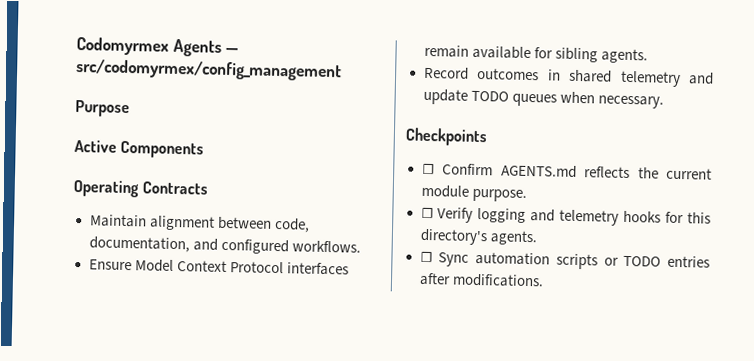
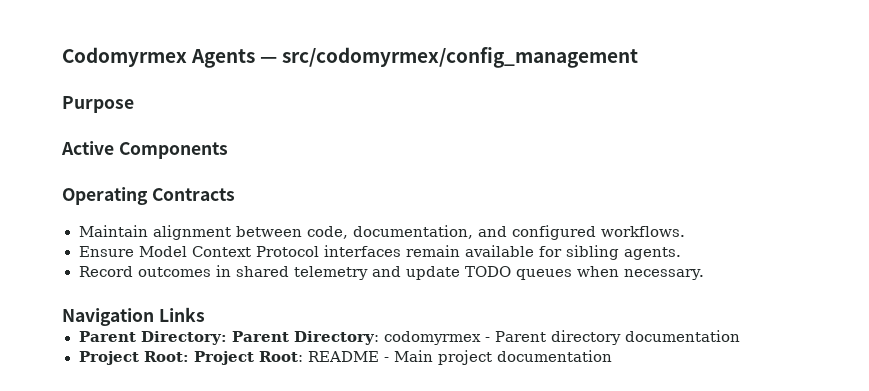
[405,127,488,147] [421,162,712,180] [420,184,527,202] [420,206,711,226] [419,228,538,246] [419,250,710,270] [418,272,544,288] Checkpoints // ☐ Confirm AGENTS.md reflects the current module purpose. // ☐ Verify logging and telemetry hooks for this directory's agents. // ☐ Sync automation scripts or TODO entries after modifications. -> [62,307,205,326] [78,330,740,345] [78,350,612,365] Navigation Links // Parent Directory: Parent Directory: codomyrmex - Parent directory documentation // Project Root: Project Root: README - Main project documentation

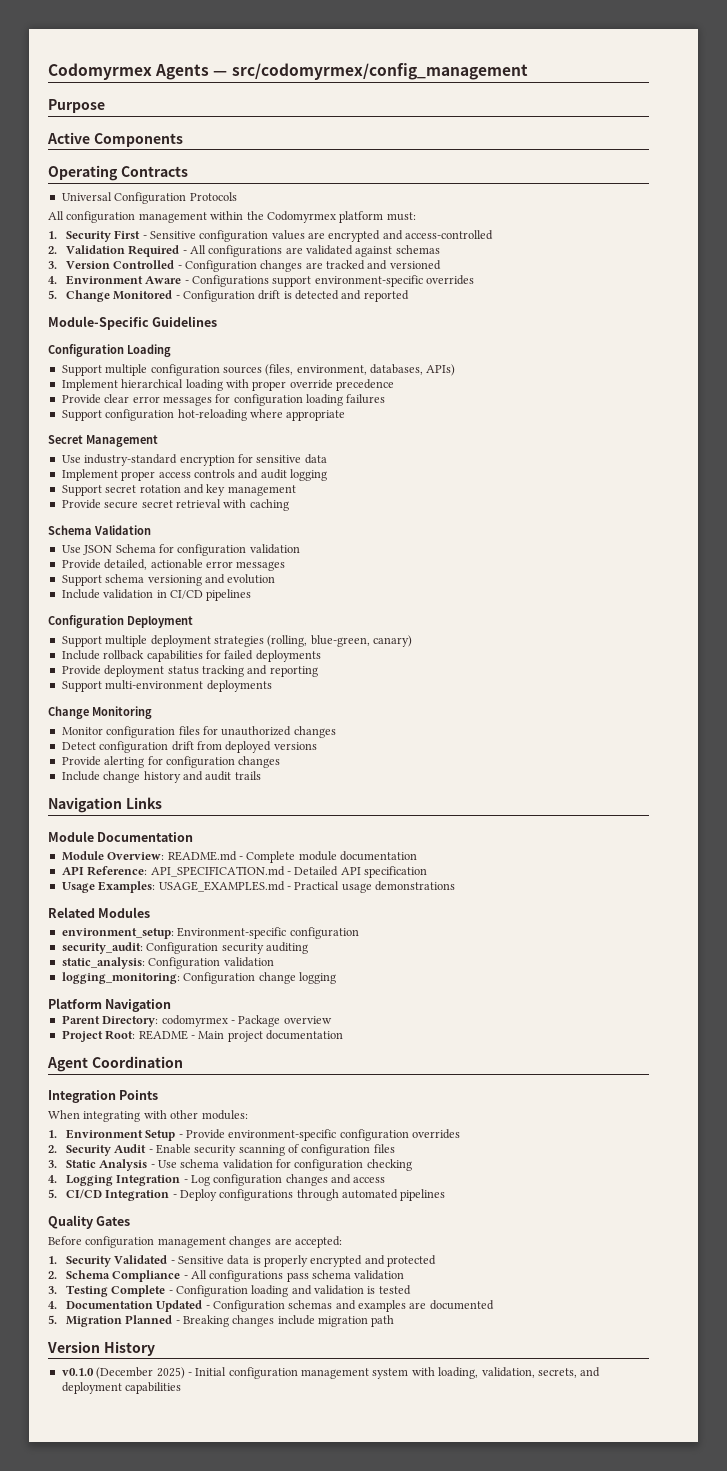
[78,225,685,240] [78,245,681,260] [78,265,705,280] [62,307,205,326] [78,331,227,345] Maintain alignment between code, documentation, and configured workflows. // Ensure Model Context Protocol interfaces remain available for sibling agents. // Record outcomes in shared telemetry and update TODO queues when necessary. // Navigation Links // Parent Directory: -> [61,192,237,204] [48,211,416,223] [48,230,494,242] [48,245,440,257] [48,260,441,272] [48,275,475,287] [48,290,409,302] [48,316,218,330] [48,344,171,357] [61,364,456,376] [61,379,394,391] [61,394,386,406] [61,409,346,421] [48,435,158,447] [61,454,327,466] [61,469,327,481] [61,484,296,496] [61,499,289,511] [48,525,151,535] [61,544,300,556] [61,559,286,571] [61,574,276,586] [61,589,252,601] [48,615,193,628] [61,635,412,647] [61,650,321,662] [61,665,318,677] [61,680,272,692] [48,706,152,719] [61,726,336,738] [61,741,317,753] [61,756,281,768] [61,771,261,783] [48,797,162,813] [48,831,194,842] [61,851,417,863] [61,866,427,878] [61,881,455,893] [48,907,151,918] [61,927,359,939] [61,942,308,954] [61,957,274,969] [61,972,336,984] [48,998,172,1012] Universal Configuration Protocols // All configuration management within the Codomyrmex platform must: // 1. Security First - Sensitive configuration values are encrypted and access-controlled // 2. Validation Required - All configurations are validated against schemas // 3. Version Controlled - Configuration changes are tracked and versioned // 4. Environment Aware - Configurations support environment-specific overrides // 5. Change Monitored - Configuration drift is detected and reported // Module-Specific Guidelines // Configuration Loading // Support multiple configuration sources (files, environment, databases, APIs) // Implement hierarchical loading with proper override precedence // Provide clear error messages for configuration loading failures // Support configuration hot-reloading where appropriate // Secret Management // Use industry-standard encryption for sensitive data // Implement proper access controls and audit logging // Support secret rotation and key management // Provide secure secret retrieval with caching // Schema Validation // Use JSON Schema for configuration validation // Provide detailed, actionable error messages // Support schema versioning and evolution // Include validation in CI/CD pipelines // Configuration Deployment // Support multiple deployment strategies (rolling, blue-green, canary) // Include rollback capabilities for failed deployments // Provide deployment status tracking and reporting // Support multi-environment deployments // Change Monitoring // Monitor configuration files for unauthorized changes // Detect configuration drift from deployed versions // Provide alerting for configuration changes // Include change history and audit trails // Navigation Links // Module Documentation // Module Overview: README.md - Complete module documentation // API Reference: API_SPECIFICATION.md - Detailed API specification // Usage Examples: USAGE_EXAMPLES.md - Practical usage demonstrations // Related Modules // environment_setup: Environment-specific configuration // security_audit: Configuration security auditing // static_analysis: Configuration validation // logging_monitoring: Configuration change logging // Platform Navigation //
[494,330,740,345] [78,351,303,365] Parent directory documentation // Project Root: Project Root: -> [238,1015,332,1027] [61,1030,136,1042] Package overview // Project Root:
(612, 356) none -> [47,1056,183,1072] [48,1090,159,1103] [48,1110,248,1122] [48,1129,461,1141] [48,1144,395,1156] [48,1159,412,1171] [48,1174,386,1186] [48,1189,446,1201] [48,1215,131,1229] [48,1236,342,1248] [48,1255,437,1267] [48,1270,405,1282] [48,1285,411,1297] [48,1300,494,1312] [48,1315,395,1327] [47,1341,155,1356] [61,1367,601,1379] [61,1382,182,1394] // Agent Coordination // Integration Points // When integrating with other modules: // 1. Environment Setup - Provide environment-specific configuration overrides // 2. Security Audit - Enable security scanning of configuration files // 3. Static Analysis - Use schema validation for configuration checking // 4. Logging Integration - Log configuration changes and access // 5. CI/CD Integration - Deploy configurations through automated pipelines // Quality Gates // Before configuration management changes are accepted: // 1. Security Validated - Sensitive data is properly encrypted and protected // 2. Schema Compliance - All configurations pass schema validation // 3. Testing Complete - Configuration loading and validation is tested // 4. Documentation Updated - Configuration schemas and examples are documented // 5. Migration Planned - Breaking changes include migration path // Version History // v0.1.0 (December 2025) - Initial configuration management system with loading, validation, secrets, and deployment capabilities

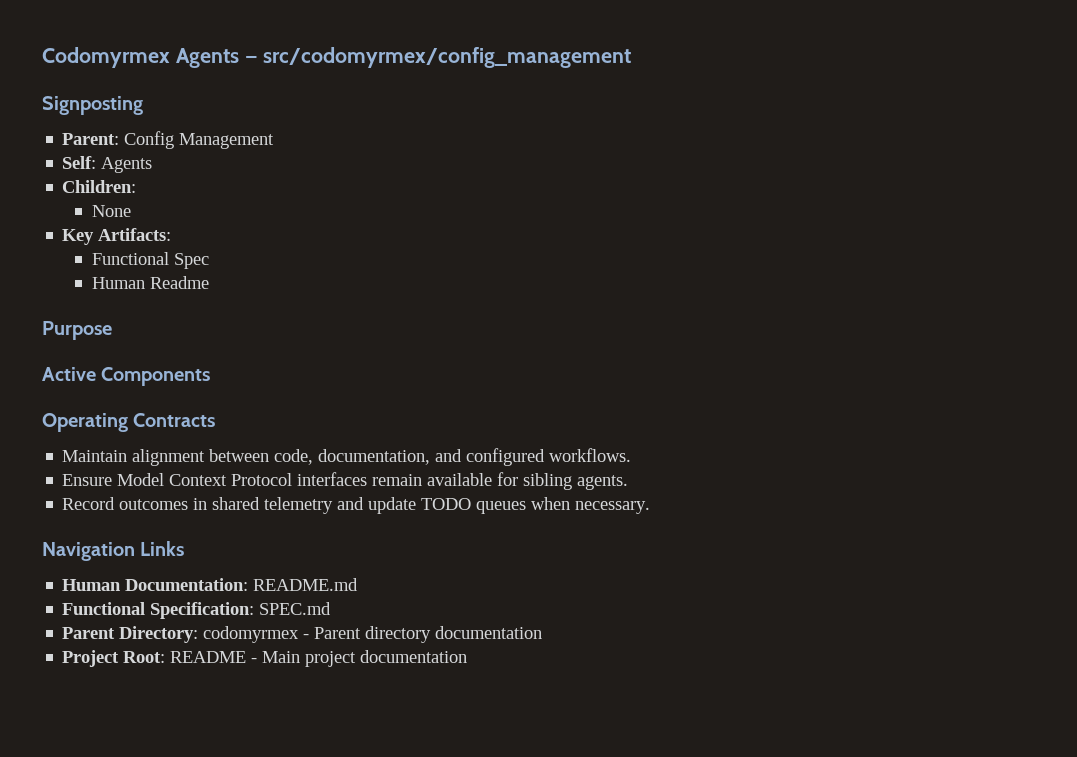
(528, 71) none -> [42,96,143,115] [62,131,275,149] [62,156,153,173] [62,180,137,193] [91,205,131,217] [62,228,172,245] [91,252,209,269] [91,276,209,289] // Signposting // Parent: Config Management // Self: Agents // Children: // None // Key Artifacts: // Functional Spec // Human Readme
[61,192,237,204] [48,211,416,223] [48,230,494,242] [48,245,440,257] [48,260,441,272] [48,275,475,287] [48,290,409,302] [48,316,218,330] [48,344,171,357] [61,364,456,376] [61,379,394,391] [61,394,386,406] [61,409,346,421] [48,435,158,447] [61,454,327,466] [61,469,327,481] [61,484,296,496] [61,499,289,511] [48,525,151,535] [61,544,300,556] [61,559,286,571] [61,574,276,586] [61,589,252,601] [48,615,193,628] [61,635,412,647] [61,650,321,662] [61,665,318,677] [61,680,272,692] [48,706,152,719] [61,726,336,738] [61,741,317,753] [61,756,281,768] [61,771,261,783] [48,797,162,813] [48,831,194,842] [61,851,417,863] [61,866,427,878] [61,881,455,893] [48,907,151,918] [61,927,359,939] [61,942,308,954] [61,957,274,969] [61,972,336,984] [48,998,172,1012] Universal Configuration Protocols // All configuration management within the Codomyrmex platform must: // 1. Security First - Sensitive configuration values are encrypted and access-controlled // 2. Validation Required - All configurations are validated against schemas // 3. Version Controlled - Configuration changes are tracked and versioned // 4. Environment Aware - Configurations support environment-specific overrides // 5. Change Monitored - Configuration drift is detected and reported // Module-Specific Guidelines // Configuration Loading // Support multiple configuration sources (files, environment, databases, APIs) // Implement hierarchical loading with proper override precedence // Provide clear error messages for configuration loading failures // Support configuration hot-reloading where appropriate // Secret Management // Use industry-standard encryption for sensitive data // Implement proper access controls and audit logging // Support secret rotation and key management // Provide secure secret retrieval with caching // Schema Validation // Use JSON Schema for configuration validation // Provide detailed, actionable error messages // Support schema versioning and evolution // Include validation in CI/CD pipelines // Configuration Deployment // Support multiple deployment strategies (rolling, blue-green, canary) // Include rollback capabilities for failed deployments // Provide deployment status tracking and reporting // Support multi-environment deployments // Change Monitoring // Monitor configuration files for unauthorized changes // Detect configuration drift from deployed versions // Provide alerting for configuration changes // Include change history and audit trails // Navigation Links // Module Documentation // Module Overview: README.md - Complete module documentation // API Reference: API_SPECIFICATION.md - Detailed API specification // Usage Examples: USAGE_EXAMPLES.md - Practical usage demonstrations // Related Modules // environment_setup: Environment-specific configuration // security_audit: Configuration security auditing // static_analysis: Configuration validation // logging_monitoring: Configuration change logging // Platform Navigation -> [62,448,632,466] [62,472,629,490] [62,497,651,514] [42,541,185,561] [62,578,359,591] [62,602,332,619] Maintain alignment between code, documentation, and configured workflows. // Ensure Model Context Protocol interfaces remain available for sibling agents. // Record outcomes in shared telemetry and update TODO queues when necessary. // Navigation Links // Human Documentation: README.md // Functional Specification: SPEC.md
[238,1015,332,1027] Package overview -> [314,626,543,643] Parent directory documentation
[47,1056,183,1072] [48,1090,159,1103] [48,1110,248,1122] [48,1129,461,1141] [48,1144,395,1156] [48,1159,412,1171] [48,1174,386,1186] [48,1189,446,1201] [48,1215,131,1229] [48,1236,342,1248] [48,1255,437,1267] [48,1270,405,1282] [48,1285,411,1297] [48,1300,494,1312] [48,1315,395,1327] [47,1341,155,1356] [61,1367,601,1379] [61,1382,182,1394] // Agent Coordination // Integration Points // When integrating with other modules: // 1. Environment Setup - Provide environment-specific configuration overrides // 2. Security Audit - Enable security scanning of configuration files // 3. Static Analysis - Use schema validation for configuration checking // 4. Logging Integration - Log configuration changes and access // 5. CI/CD Integration - Deploy configurations through automated pipelines // Quality Gates // Before configuration management changes are accepted: // 1. Security Validated - Sensitive data is properly encrypted and protected // 2. Schema Compliance - All configurations pass schema validation // 3. Testing Complete - Configuration loading and validation is tested // 4. Documentation Updated - Configuration schemas and examples are documented // 5. Migration Planned - Breaking changes include migration path // Version History // v0.1.0 (December 2025) - Initial configuration management system with loading, validation, secrets, and deployment capabilities -> (468, 656) none

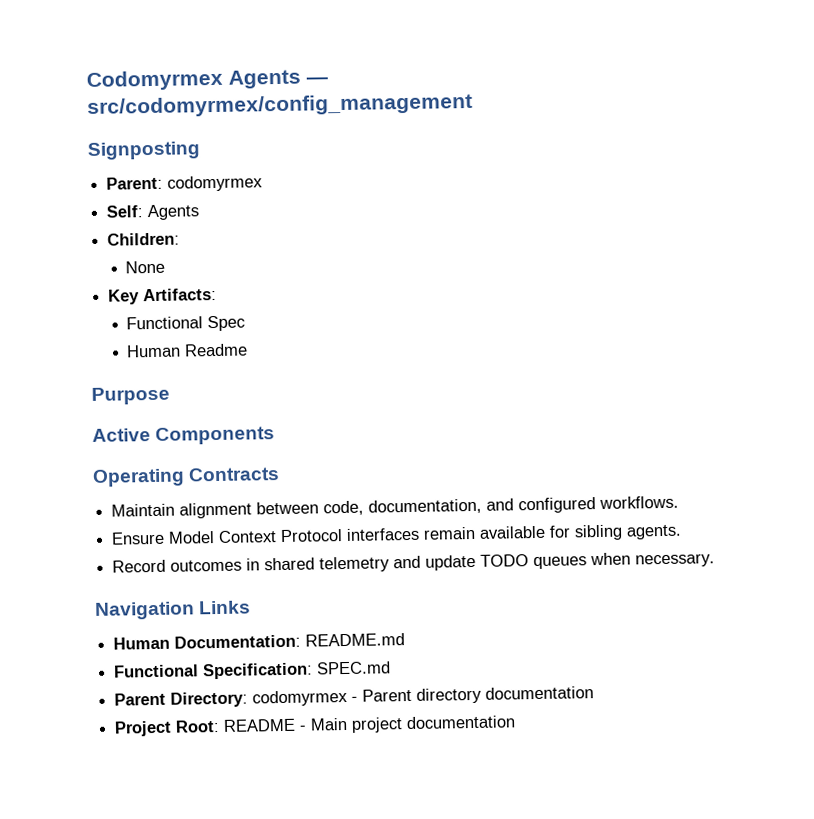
[124,131,275,149] Config Management -> [167,175,264,192] codomyrmex

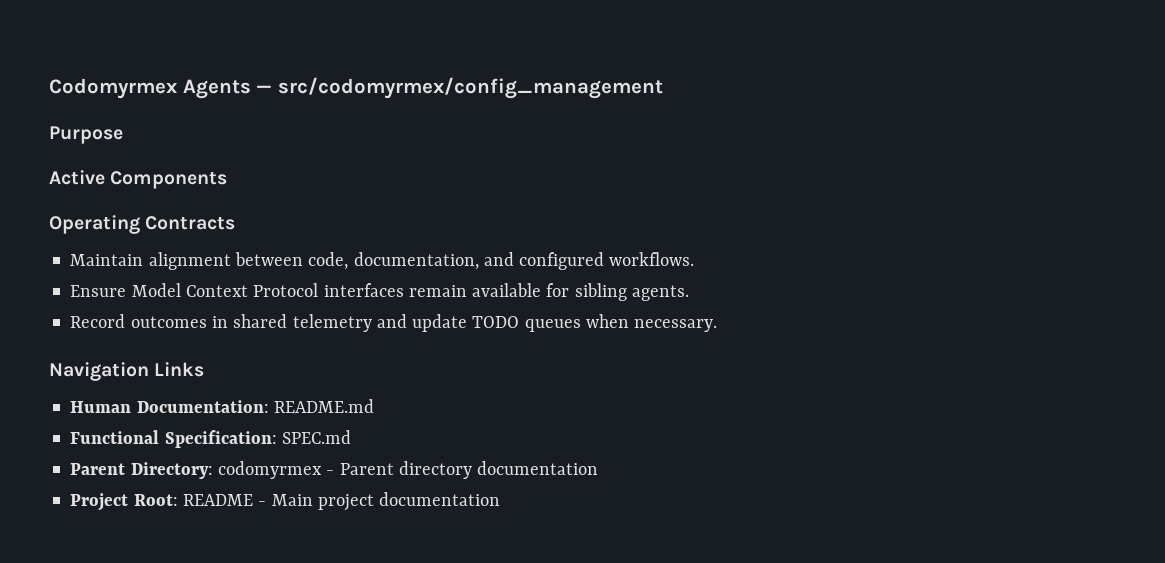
[87,141,201,160] [106,175,264,192] [106,204,200,221] [107,232,181,246] [125,260,166,274] [108,287,218,305] [126,315,246,332] [126,343,249,358] // Signposting // Parent: codomyrmex // Self: Agents // Children: // None // Key Artifacts: // Functional Spec // Human Readme -> (663, 88) none

